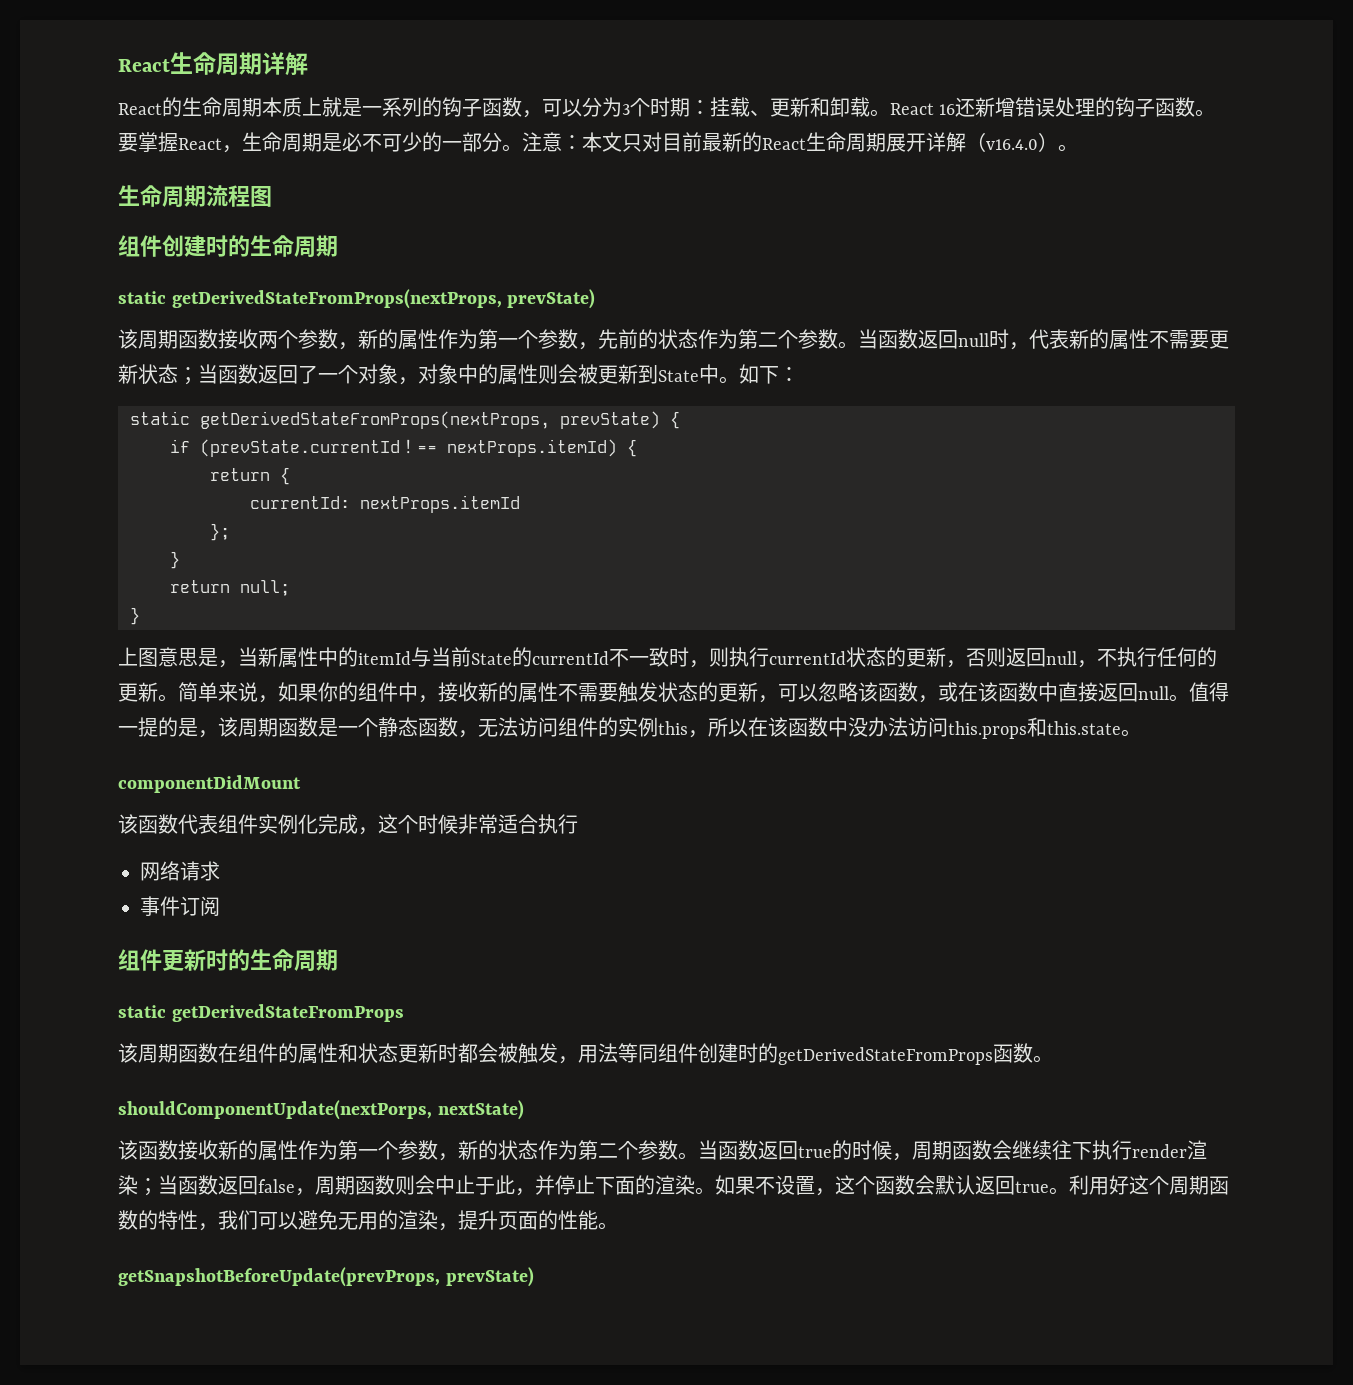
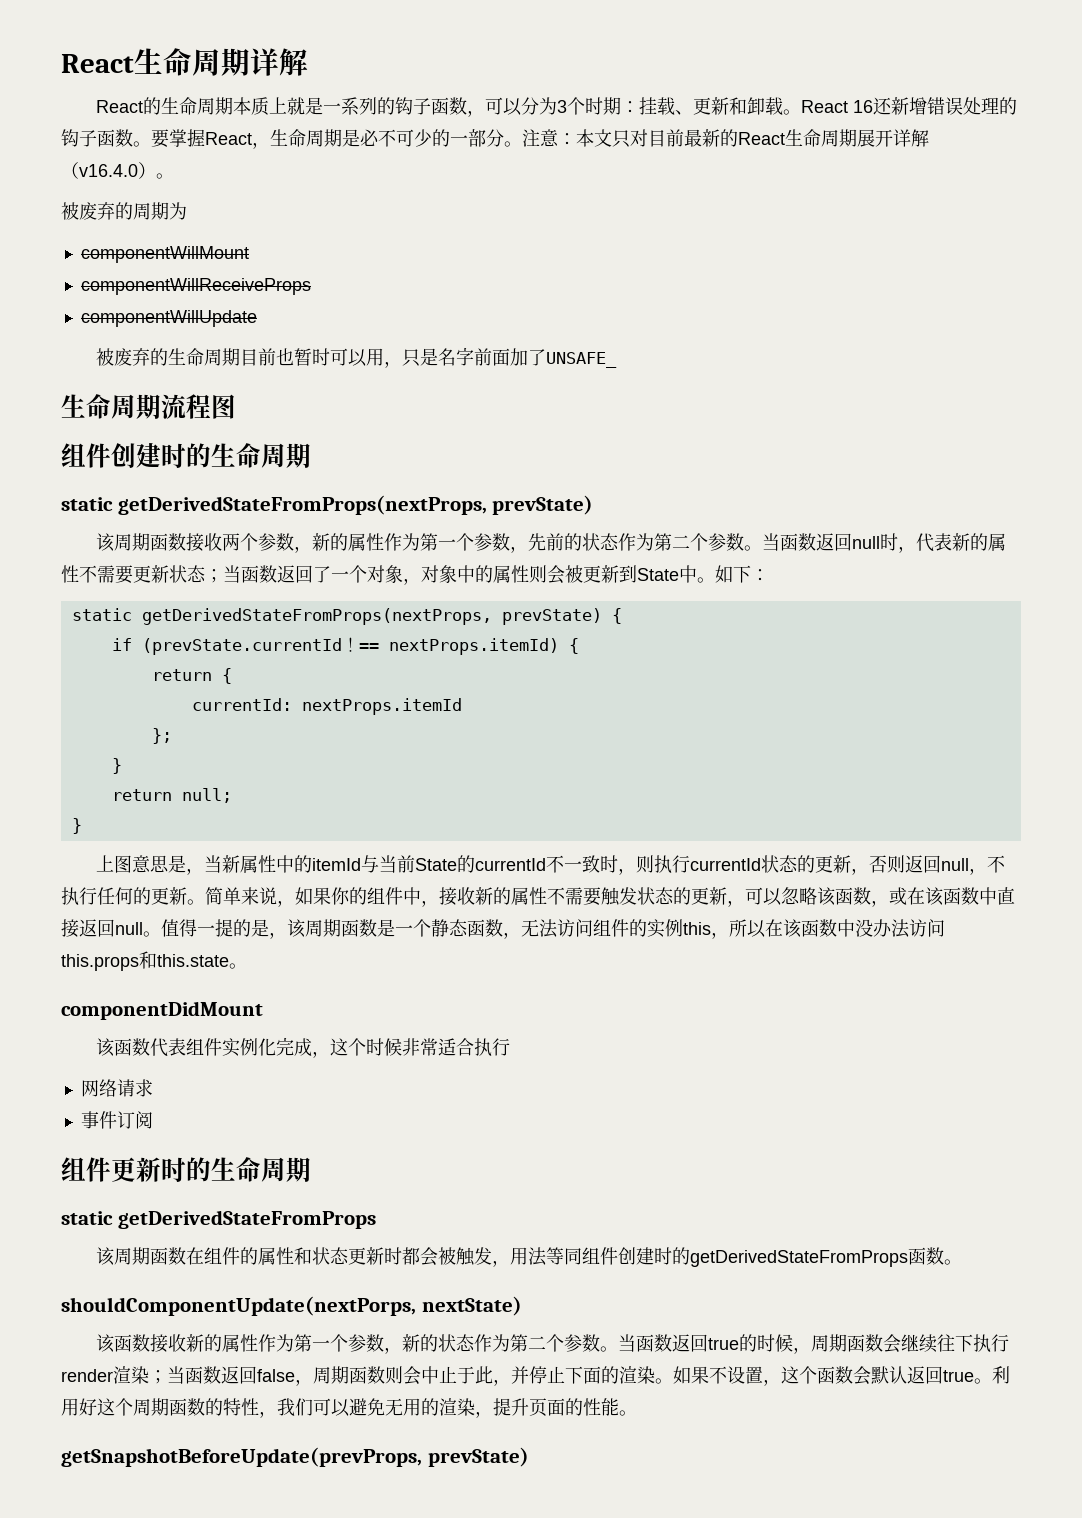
(1078, 148) none -> [61,202,187,220] [80,246,249,263] [80,278,311,295] [80,310,257,327] [96,347,618,368] // 被废弃的周期为 // componentWillMount // componentWillReceiveProps // componentWillUpdate // 被废弃的生命周期目前也暂时可以用，只是名字前面加了UNSAFE_

